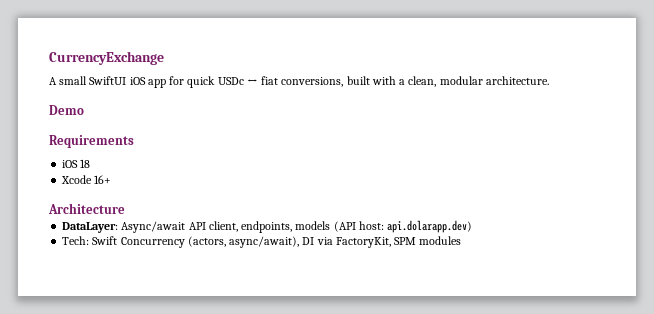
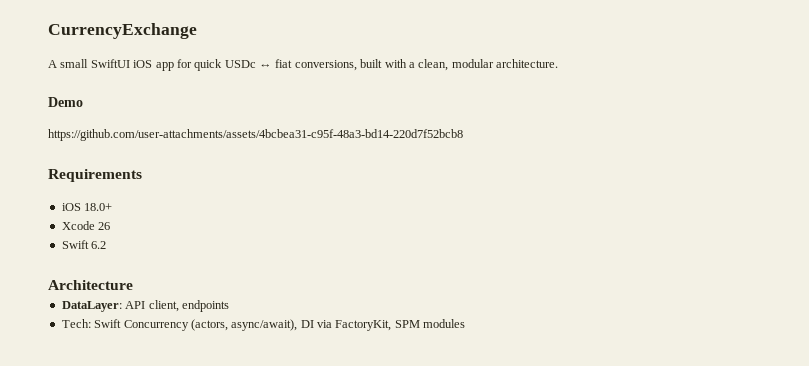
(84, 110) none -> [48,129,463,141] // https://github.com/user-attachments/assets/4bcbea31-c95f-48a3-bd14-220d7f52bcb8
[80,159,91,168] 18 -> [84,203,113,211] 18.0+
[94,175,112,184] 16+ -> [98,222,111,230] [61,240,107,249] 26 // Swift 6.2
[121,221,186,233] Async/await -> (122, 306) none
[241,220,473,233] endpoints, models (API host: api.dolarapp.dev) -> [181,300,229,312] endpoints

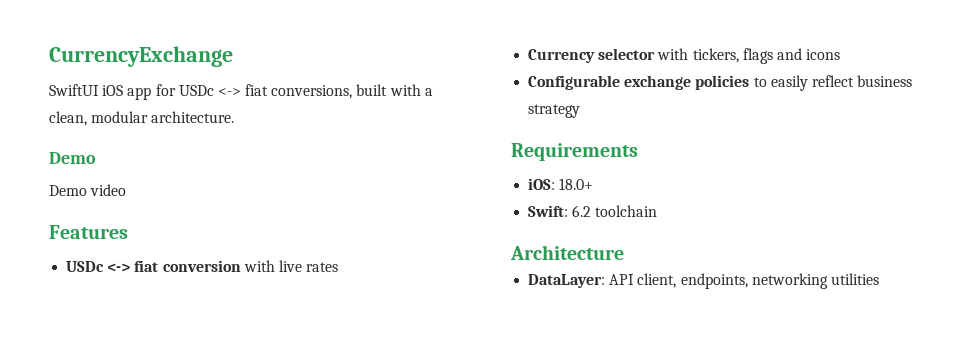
[48,59,89,68] A small -> (233, 56) none
[194,59,272,71] quick USDc ↔ -> [178,85,241,96] USDc <->
[48,129,463,141] https://github.com/user-attachments/assets/4bcbea31-c95f-48a3-bd14-220d7f52bcb8 -> [49,184,127,196] [49,225,128,239] [66,260,339,272] [528,48,841,64] [528,75,913,91] [528,104,581,118] Demo video // Features // USDc <-> fiat conversion with live rates // Currency selector with tickers, flags and icons // Configurable exchange policies to easily reflect business strategy
[61,203,81,211] iOS -> [528,178,556,190] iOS:
[61,221,111,230] [61,240,89,249] Xcode 26 // Swift -> [528,205,569,217] Swift:
(107, 245) none -> [595,205,658,217] toolchain
[181,300,229,312] [61,319,466,331] endpoints // Tech: Swift Concurrency (actors, async/await), DI via FactoryKit, SPM modules -> [680,273,879,289] endpoints, networking utilities

